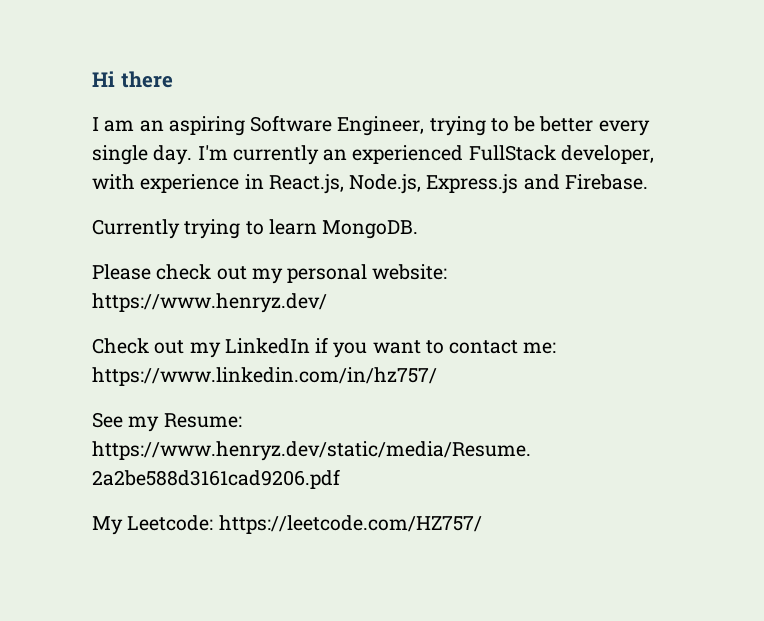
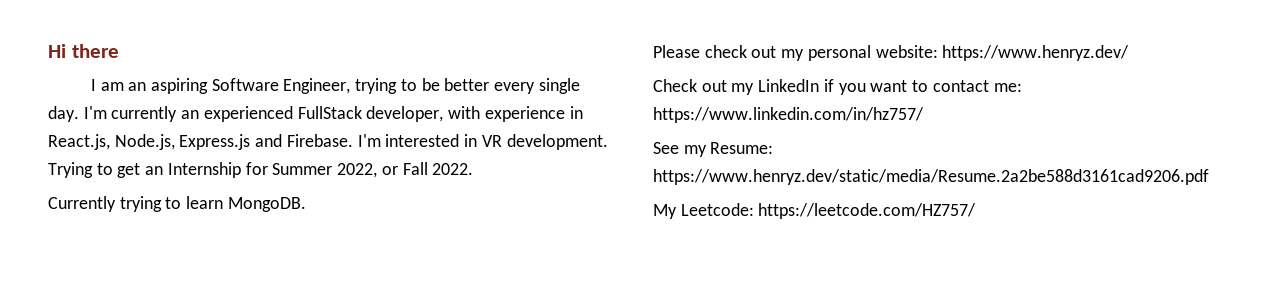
(648, 182) none -> [357,134,608,150] [48,162,474,178] I'm interested in VR development. Trying to get an Internship for Summer 2022, or Fall 2022.

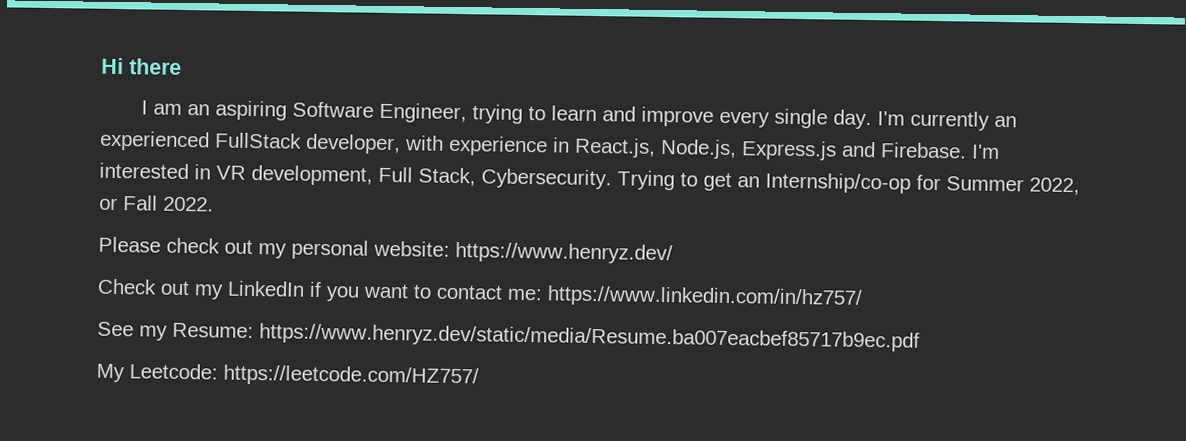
[421,78,490,91] be better -> [551,105,715,127] learn and improve
[506,134,608,150] development. -> [251,164,612,190] development, Full Stack, Cybersecurity.
[167,162,241,178] Internship -> [765,172,911,194] Internship/co-op
[48,196,306,212] // Currently trying to learn MongoDB. -> (214, 204) none
[653,169,1209,185] https://www.henryz.dev/static/media/Resume.2a2be588d3161cad9206.pdf -> [259,323,920,352] https://www.henryz.dev/static/media/Resume.ba007eacbef85717b9ec.pdf

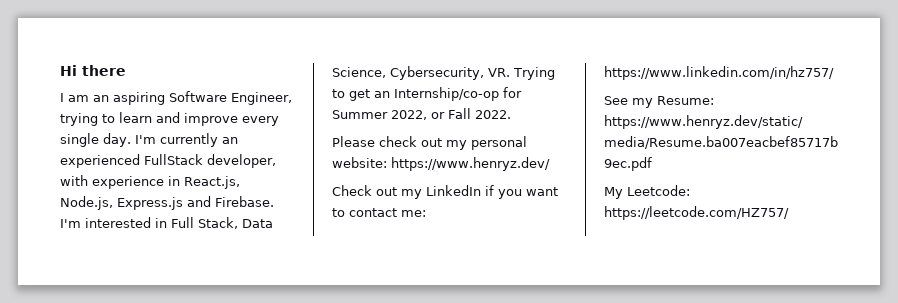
[216,164,612,190] VR development, Full Stack, Cybersecurity. -> [171,217,273,229] [332,66,510,80] Full Stack, Data Science, Cybersecurity, VR.

